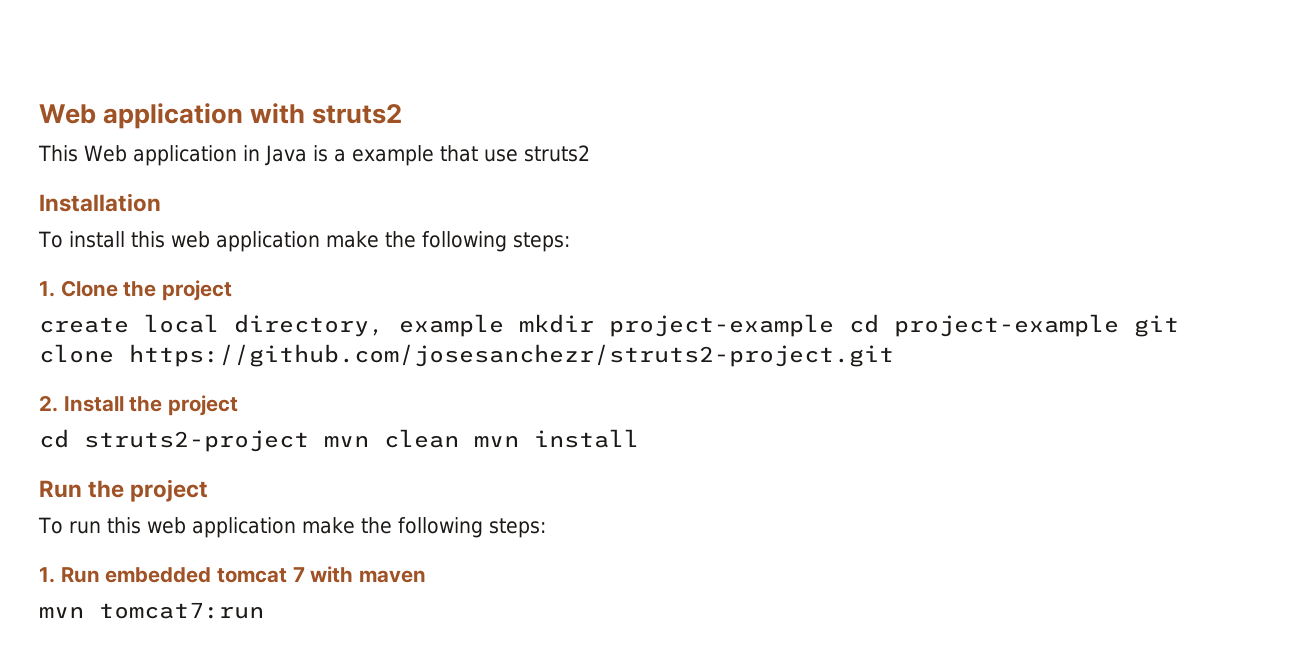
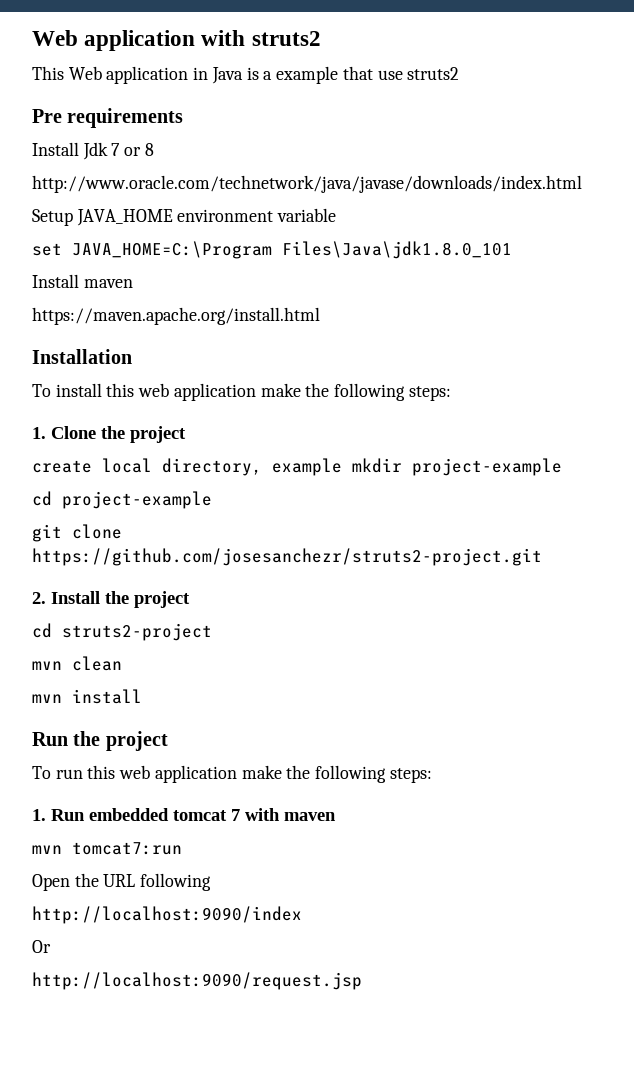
(590, 153) none -> [32,108,184,128] [32,142,154,160] [32,175,582,193] [32,208,337,226] [32,241,512,259] [32,274,133,288] [32,307,320,325] // Pre requirements // Install Jdk 7 or 8 // http://www.oracle.com/technetwork/java/javase/downloads/index.html // Setup JAVA_HOME environment variable // set JAVA_HOME=C:\Program Files\Java\jdk1.8.0_101 // Install maven // https://maven.apache.org/install.html
(834, 325) none -> (562, 467) //
(1119, 325) none -> (212, 500) //
(309, 441) none -> (212, 632) //
(459, 438) none -> (122, 663) //
(264, 610) none -> [32,873,212,891] [32,906,302,924] [32,940,51,953] [32,972,362,990] // Open the URL following // http://localhost:9090/index // Or // http://localhost:9090/request.jsp

